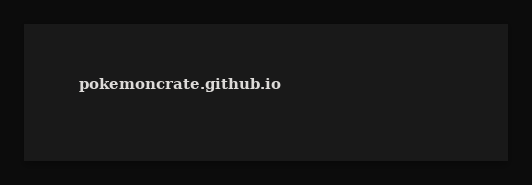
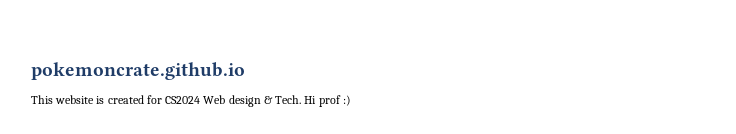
(281, 85) none -> [31,95,351,107] // This website is created for CS2024 Web design & Tech. Hi prof :)

